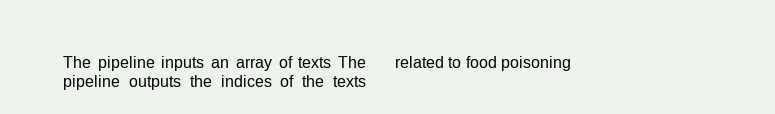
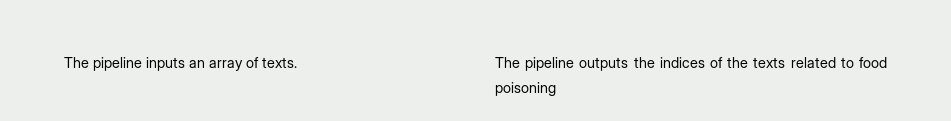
[298,57,332,68] texts -> [262,57,297,68] texts. //

